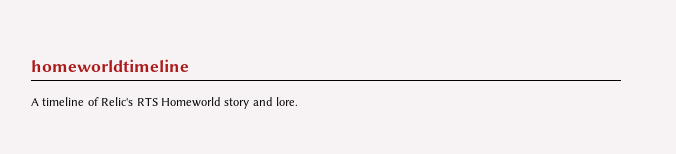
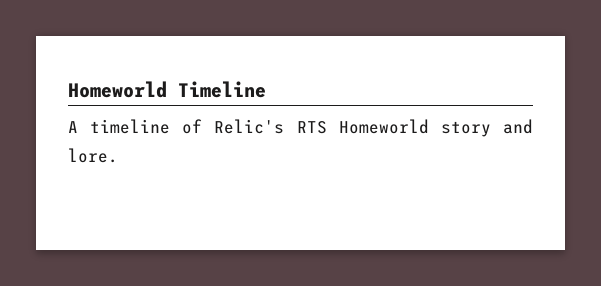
[31,59,189,72] homeworldtimeline -> [68,81,266,98] Homeworld Timeline

